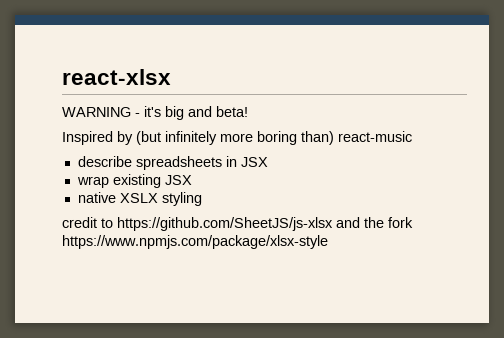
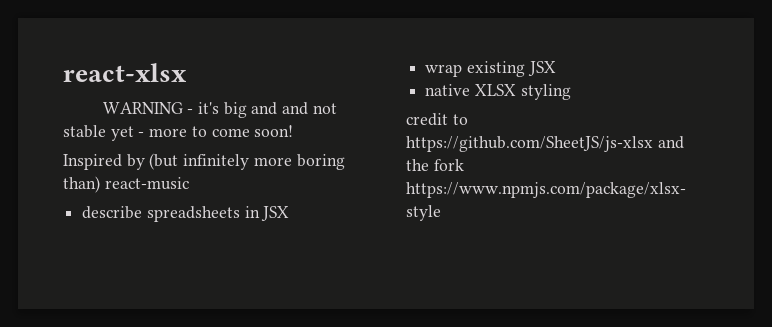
[216,106,248,117] beta! -> [282,102,337,115] [63,125,294,141] and not stable yet - more to come soon!
[119,193,158,203] XSLX -> [474,84,516,96] XLSX

